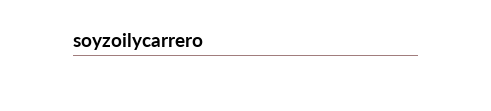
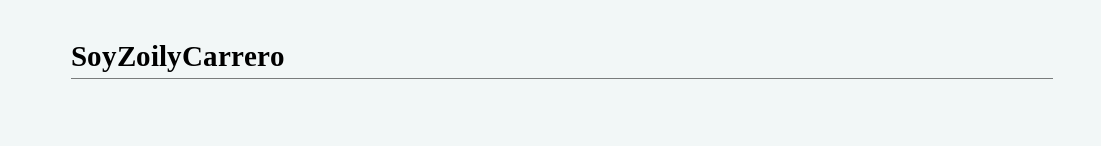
[73,33,203,50] soyzoilycarrero -> [71,45,285,72] SoyZoilyCarrero

